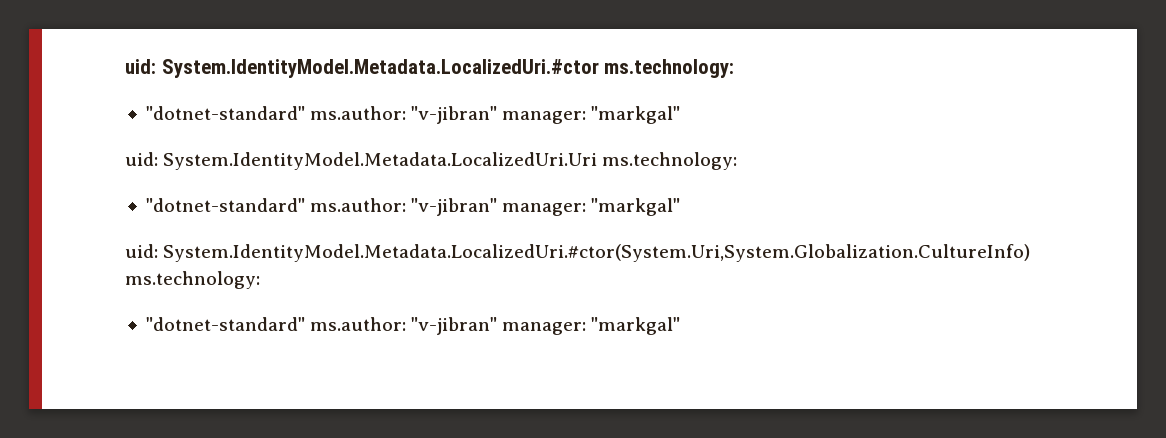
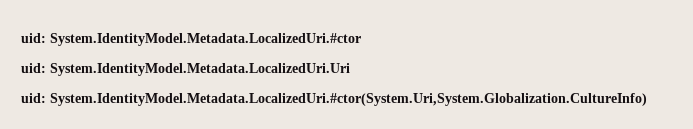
[604,59,735,78] [145,106,681,124] [125,152,738,170] [145,198,681,216] [125,244,1031,262] [125,271,260,289] [145,317,681,335] ms.technology: // "dotnet-standard" ms.author: "v-jibran" manager: "markgal" // uid: System.IdentityModel.Metadata.LocalizedUri.Uri ms.technology: // "dotnet-standard" ms.author: "v-jibran" manager: "markgal" // uid: System.IdentityModel.Metadata.LocalizedUri.#ctor(System.Uri,System.Globalization.CultureInfo) ms.technology: // "dotnet-standard" ms.author: "v-jibran" manager: "markgal" -> [21,63,350,76] [21,93,647,106] // uid: System.IdentityModel.Metadata.LocalizedUri.Uri // uid: System.IdentityModel.Metadata.LocalizedUri.#ctor(System.Uri,System.Globalization.CultureInfo)

